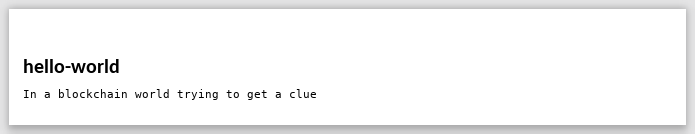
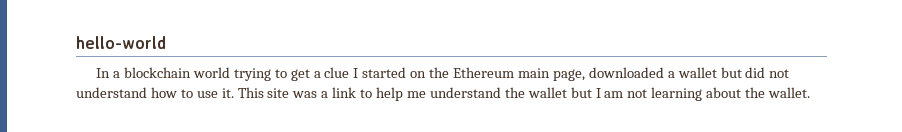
(317, 93) none -> [353,67,790,81] [76,87,811,101] I started on the Ethereum main page, downloaded a wallet but did not understand how to use it. This site was a link to help me understand the wallet but I am not learning about the wallet.

